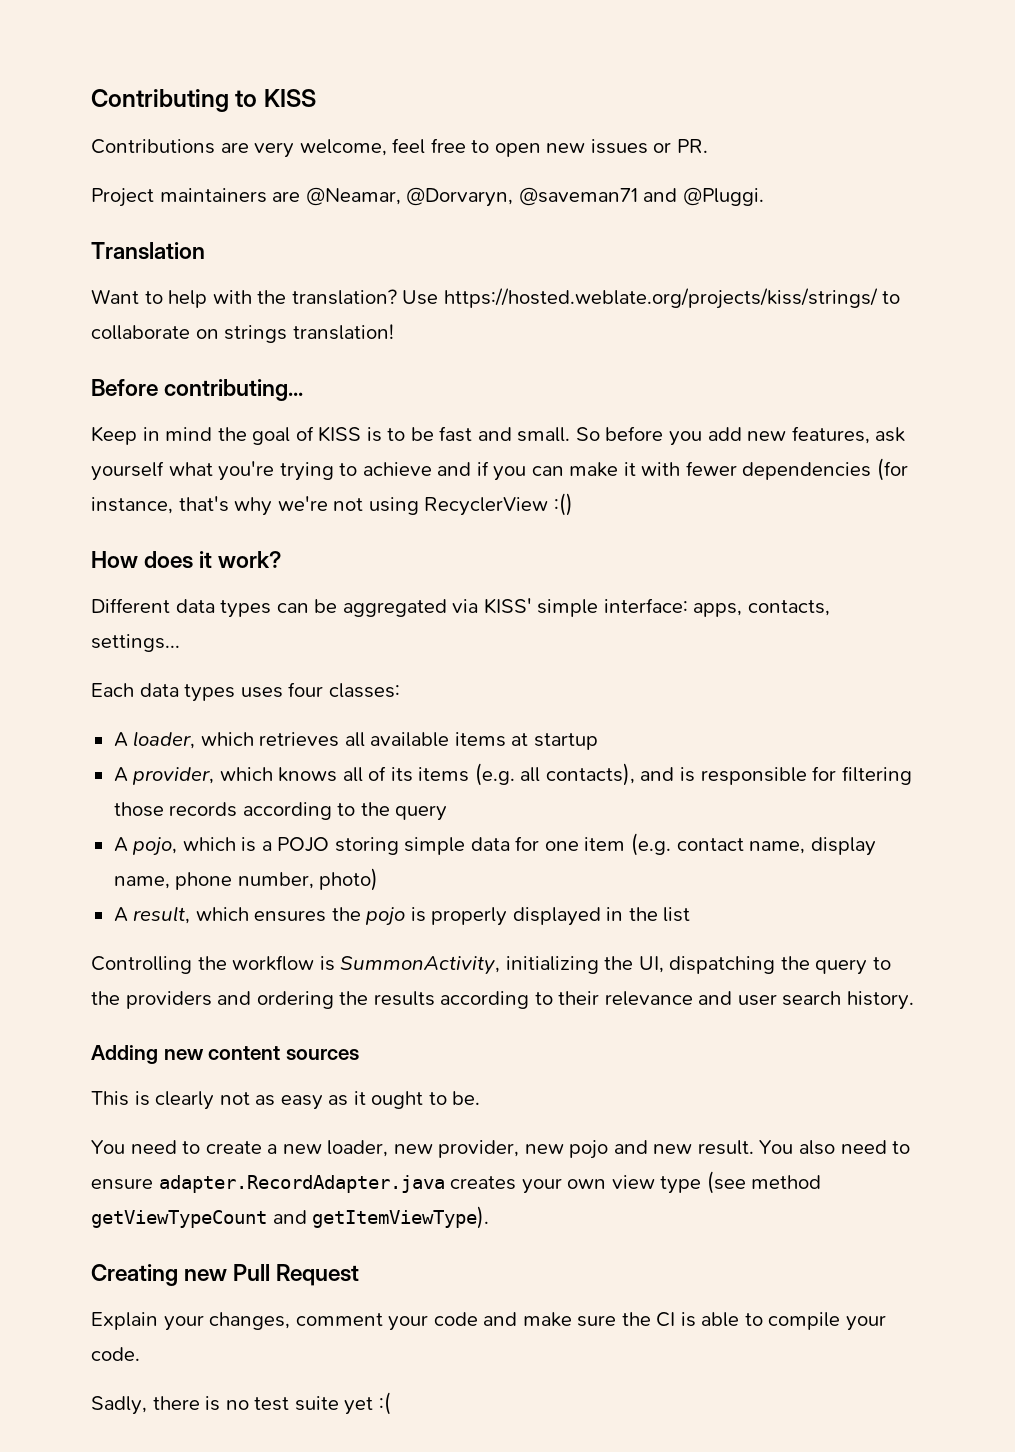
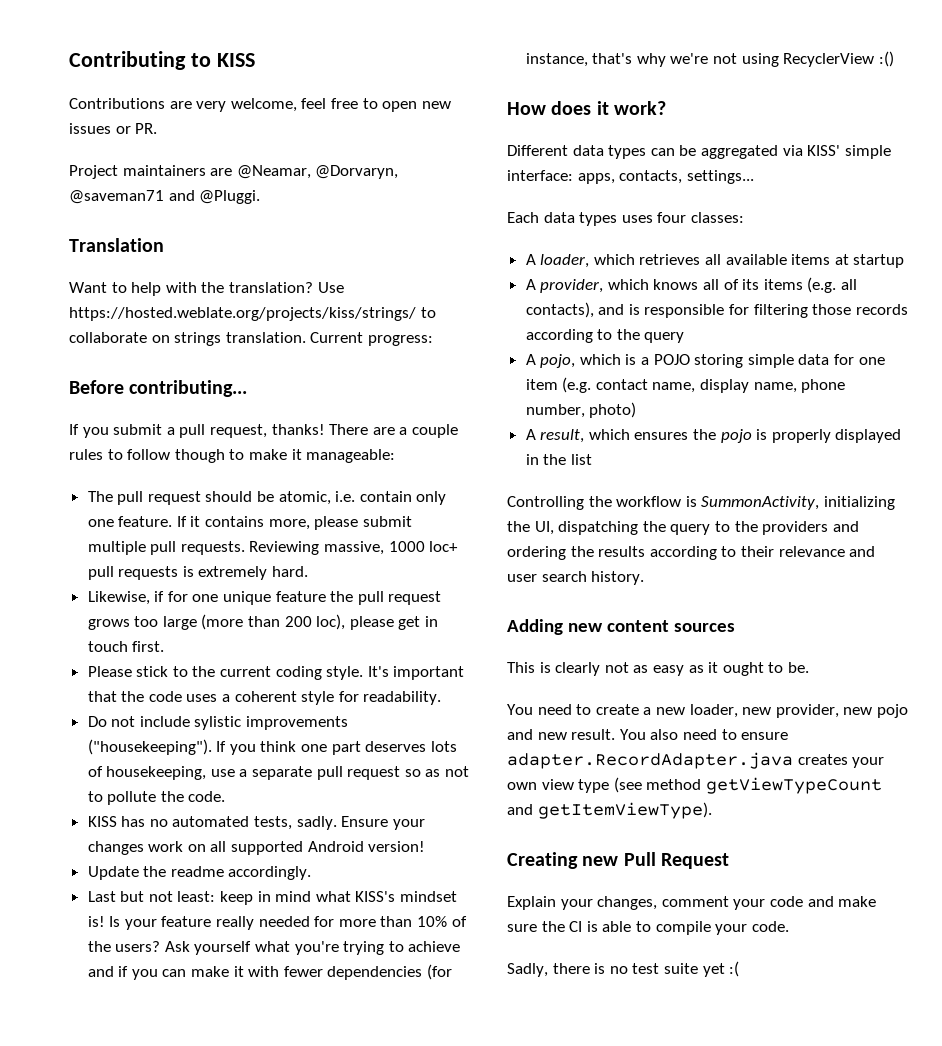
[292,324,394,340] translation! -> [225,332,433,346] translation. Current progress:
[91,426,906,446] Keep in mind the goal of KISS is to be fast and small. So before you add new features, ask -> [69,424,458,438] [69,449,396,463] [87,491,447,505] [87,516,412,530] [87,541,459,555] [87,566,309,580] [87,591,442,605] [87,614,439,630] [87,641,165,652] [87,666,465,680] [87,691,442,705] [87,716,349,730] [87,739,457,755] [87,766,470,780] [87,791,226,805] [87,816,425,830] [87,841,426,855] [87,866,312,880] [87,891,458,905] [87,916,467,930] [87,941,190,952] If you submit a pull request, thanks! There are a couple rules to follow though to make it manageable: // The pull request should be atomic, i.e. contain only one feature. If it contains more, please submit multiple pull requests. Reviewing massive, 1000 loc+ pull requests is extremely hard. // Likewise, if for one unique feature the pull request grows too large (more than 200 loc), please get in touch first. // Please stick to the current coding style. It's important that the code uses a coherent style for readability. // Do not include sylistic improvements ("housekeeping"). If you think one part deserves lots of housekeeping, use a separate pull request so as not to pollute the code. // KISS has no automated tests, sadly. Ensure your changes work on all supported Android version! // Update the readme accordingly. // Last but not least: keep in mind what KISS's mindset is! Is your feature really needed for more than 10% of the users? Ask

